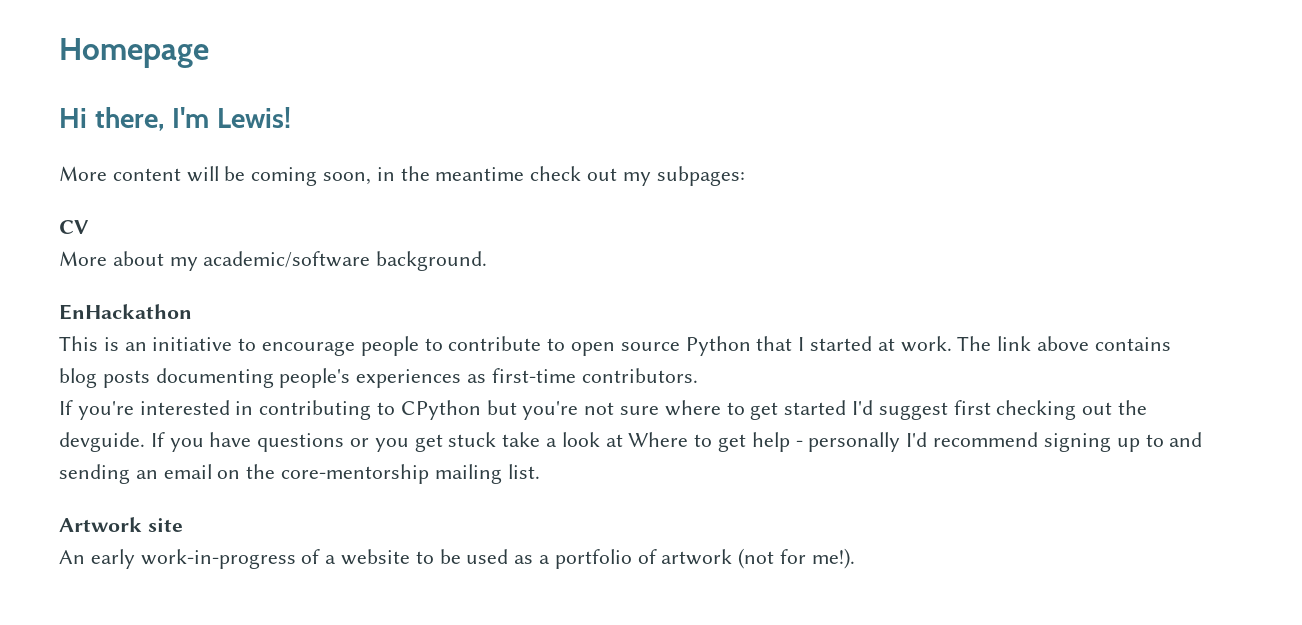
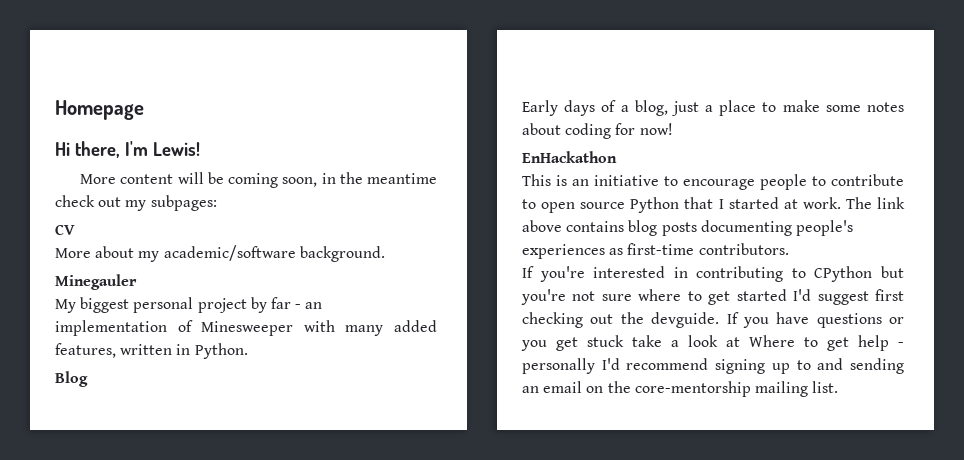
(488, 261) none -> [55,274,137,290] [55,297,323,313] [55,320,437,336] [55,343,248,359] [55,371,88,387] [522,100,904,116] [522,123,673,139] // Minegauler // My biggest personal project by far - an implementation of Minesweeper with many added features, written in Python. // Blog // Early days of a blog, just a place to make some notes about coding for now!
[59,517,183,532] [59,548,855,569] // Artwork site // An early work-in-progress of a website to be used as a portfolio of artwork (not for me!). -> (839, 387) none

